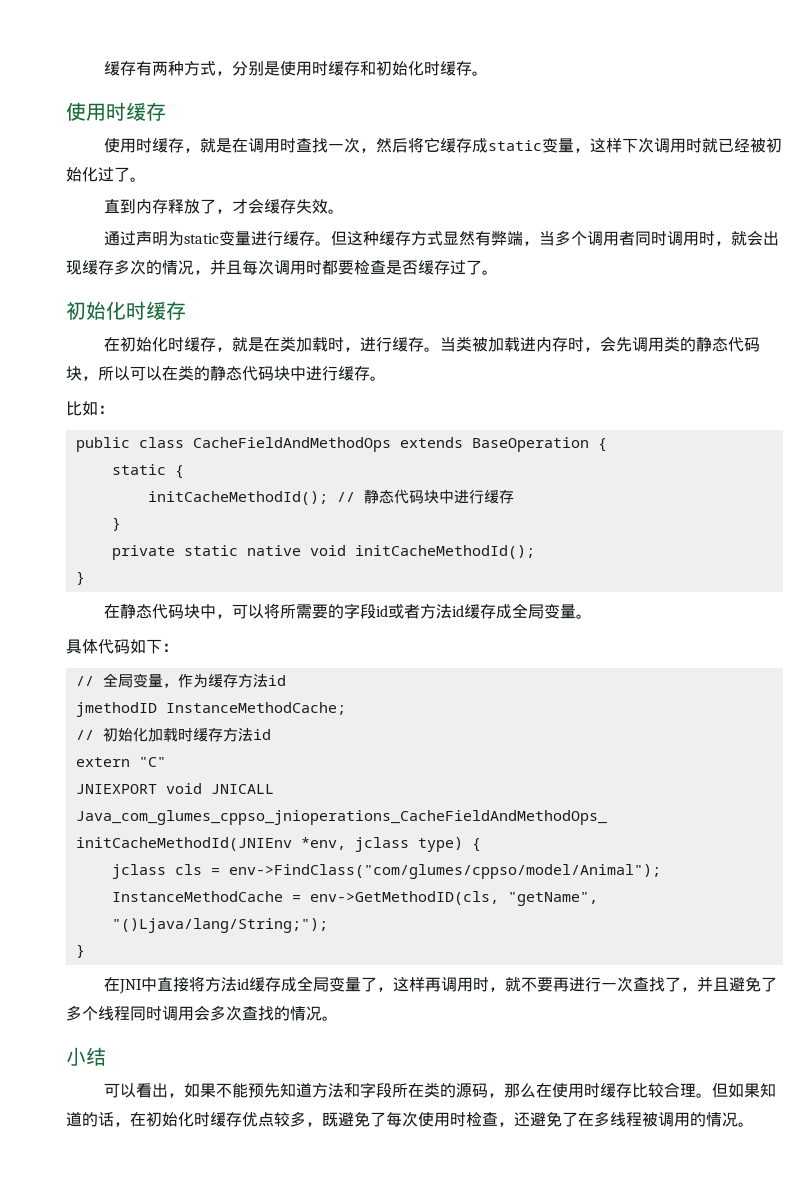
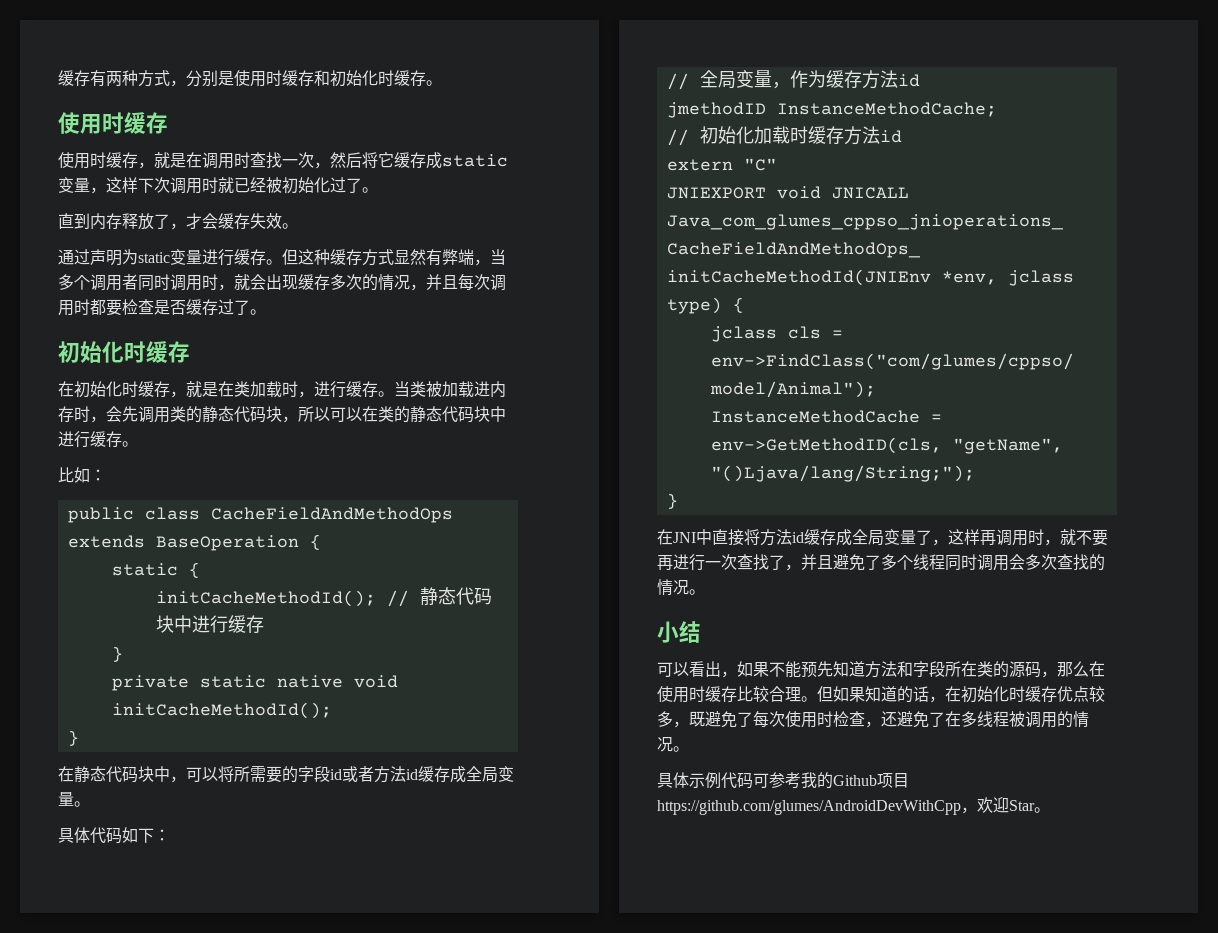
(754, 1124) none -> [657,772,909,789] [657,797,1050,815] // 具体示例代码可参考我的Github项目https://github.com/glumes/AndroidDevWithCpp，欢迎Star。

